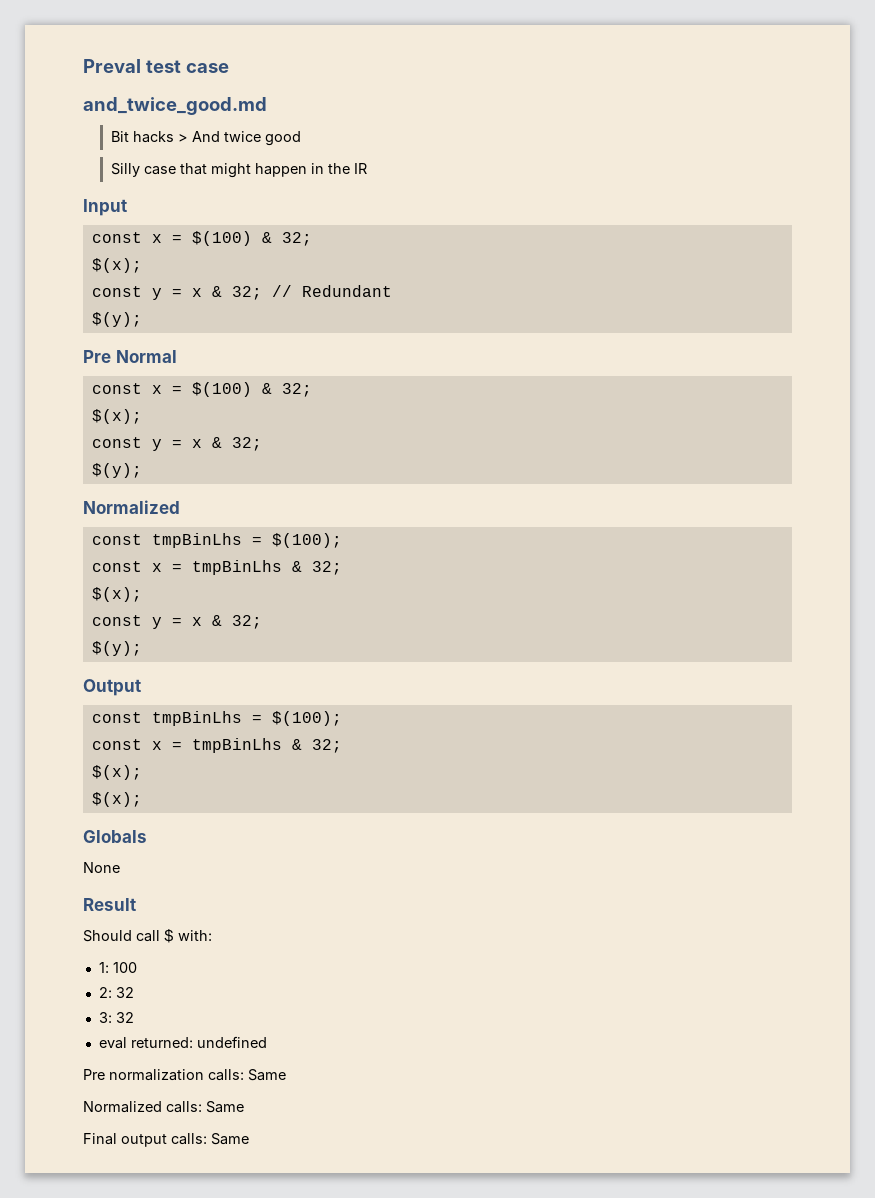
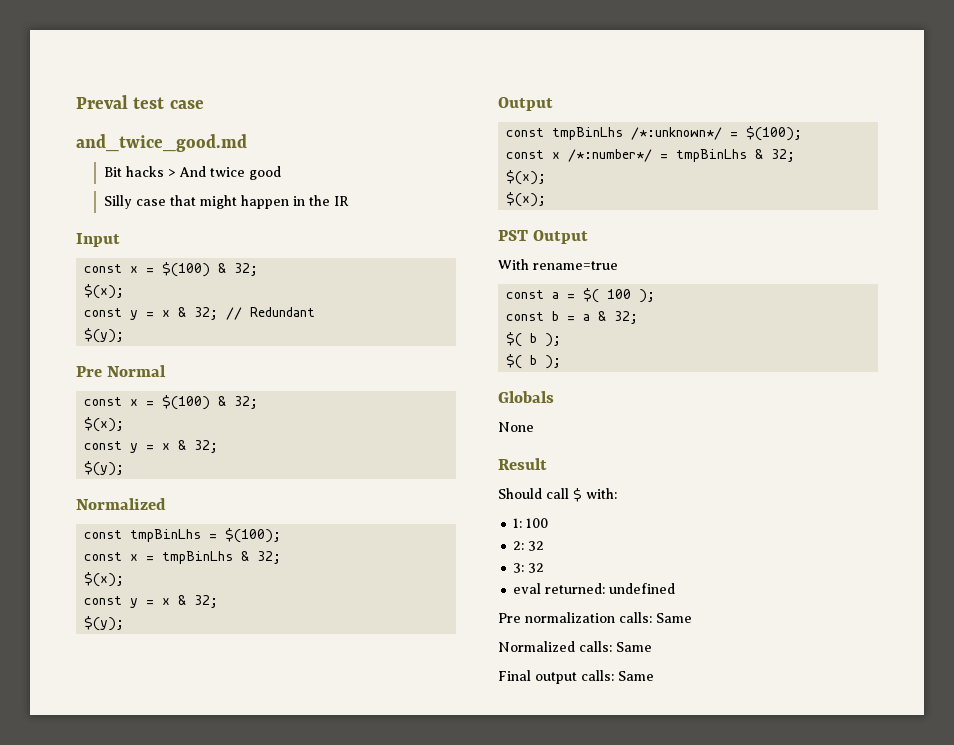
[251,711,342,726] [91,739,162,750] = $(100); // const x -> [631,126,803,141] [506,149,653,162] /*:unknown*/ = $(100); // const x /*:number*/
(142, 799) none -> [498,230,588,244] [498,259,618,270] [506,288,656,303] [506,311,639,324] [506,332,562,347] [506,354,562,369] // PST Output // With rename=true // const a = $( 100 ); // const b = a & 32; // $( b ); // $( b );

